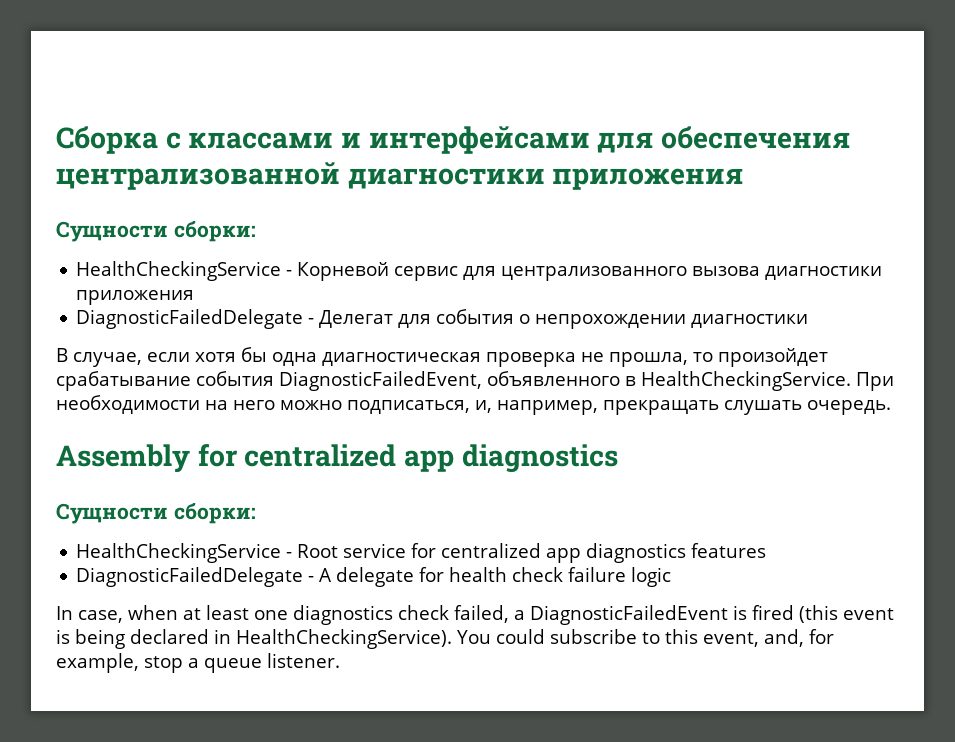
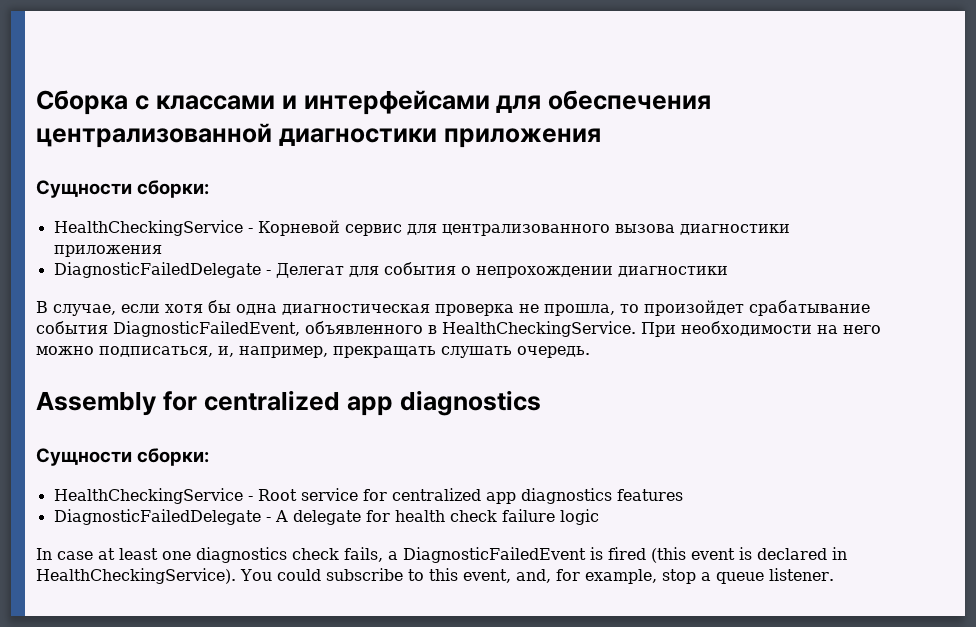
[78,605,178,623] case, when -> [57,551,93,560] case
[454,605,509,623] failed, -> [344,547,383,562] fails,
[75,629,125,649] being -> (752, 553) none

